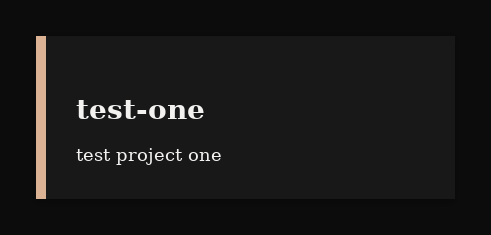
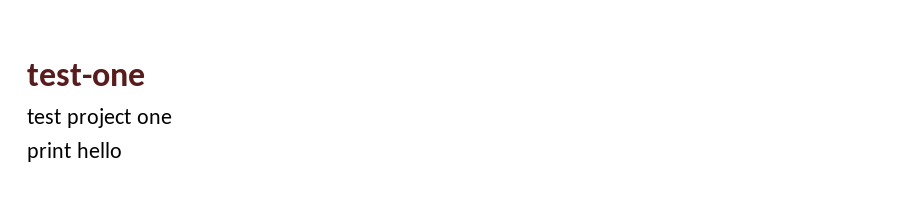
(222, 156) none -> [27,142,122,162] // print hello

